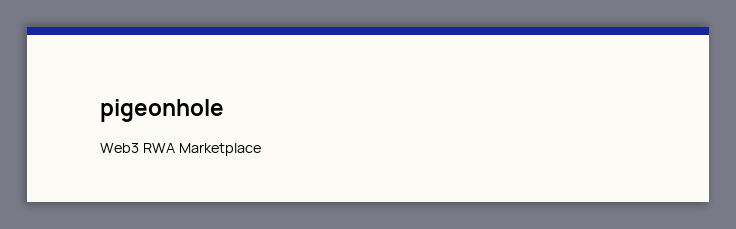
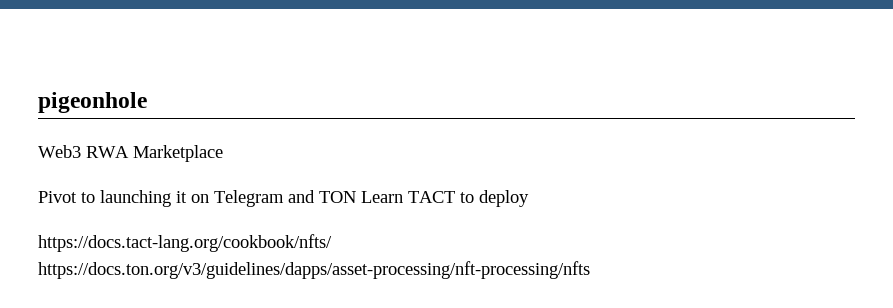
(261, 149) none -> [38,190,529,207] [38,234,332,252] [38,261,590,279] // Pivot to launching it on Telegram and TON Learn TACT to deploy // https://docs.tact-lang.org/cookbook/nfts/ https://docs.ton.org/v3/guidelines/dapps/asset-processing/nft-processing/nfts

